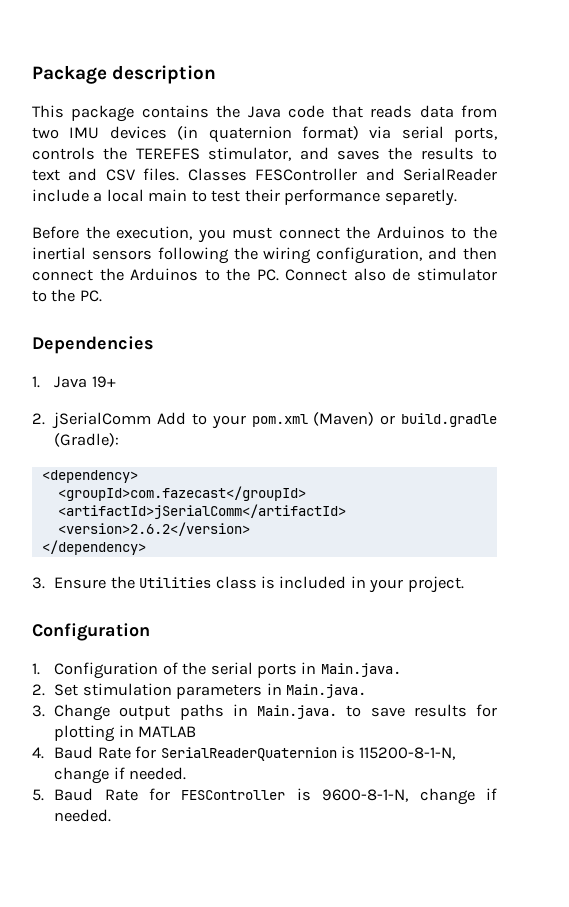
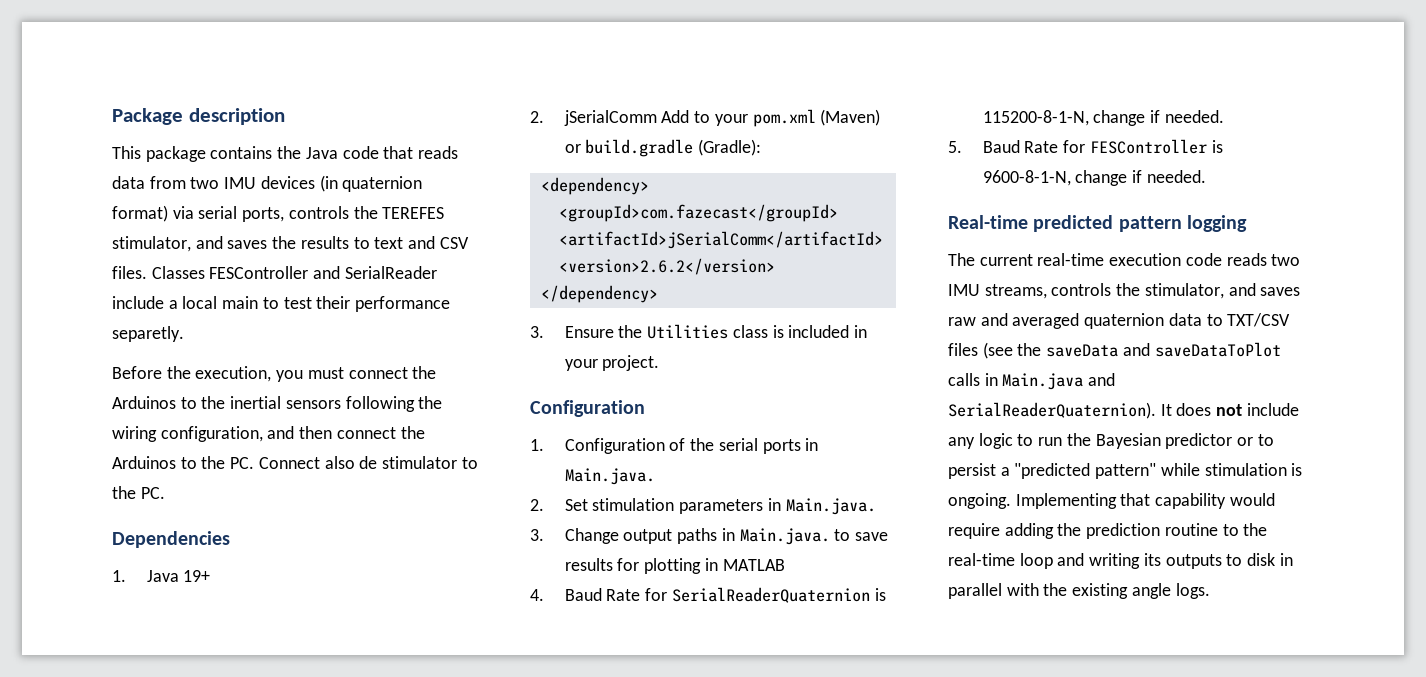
(112, 815) none -> [948,215,1247,232] [948,253,1301,266] [948,283,1301,299] [948,313,1291,329] [948,342,1281,359] [948,373,1116,390] [948,402,1299,419] [948,433,1274,449] [948,463,1303,479] [948,493,1275,509] [948,523,1268,539] [948,553,1293,569] [948,583,1210,599] // Real-time predicted pattern logging // The current real-time execution code reads two IMU streams, controls the stimulator, and saves raw and averaged quaternion data to TXT/CSV files (see the saveData and saveDataToPlot calls in Main.java and SerialReaderQuaternion). It does not include any logic to run the Bayesian predictor or to persist a "predicted pattern" while stimulation is ongoing. Implementing that capability would require adding the prediction routine to the real-time loop and writing its outputs to disk in parallel with the existing angle logs.

